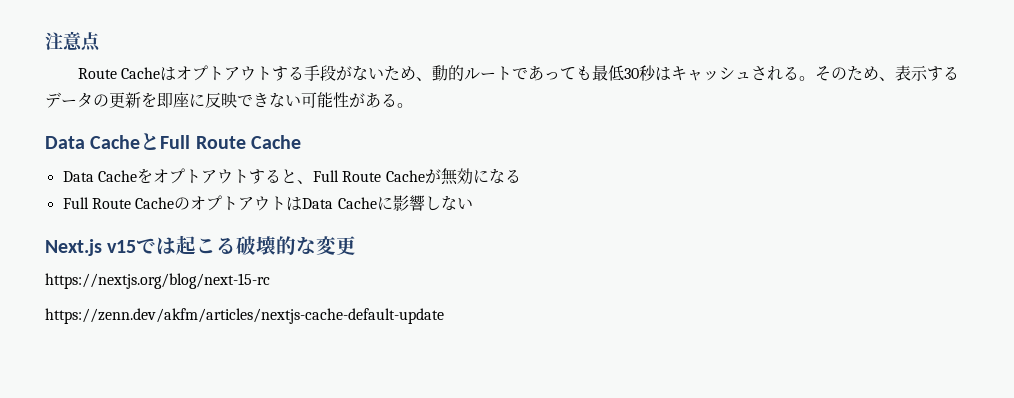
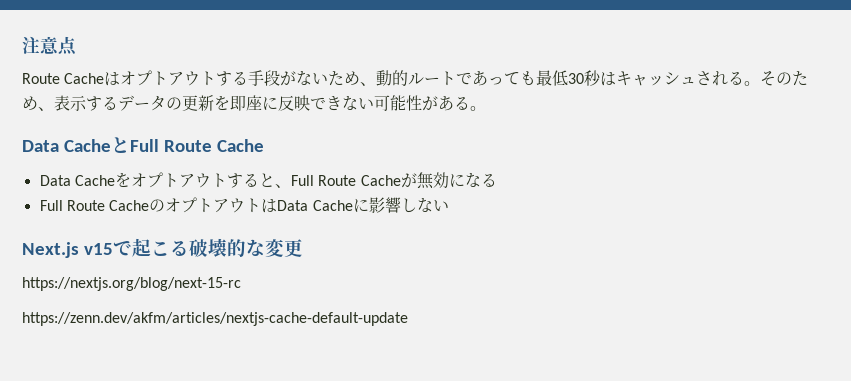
[156,237,177,255] は -> (132, 248) none

